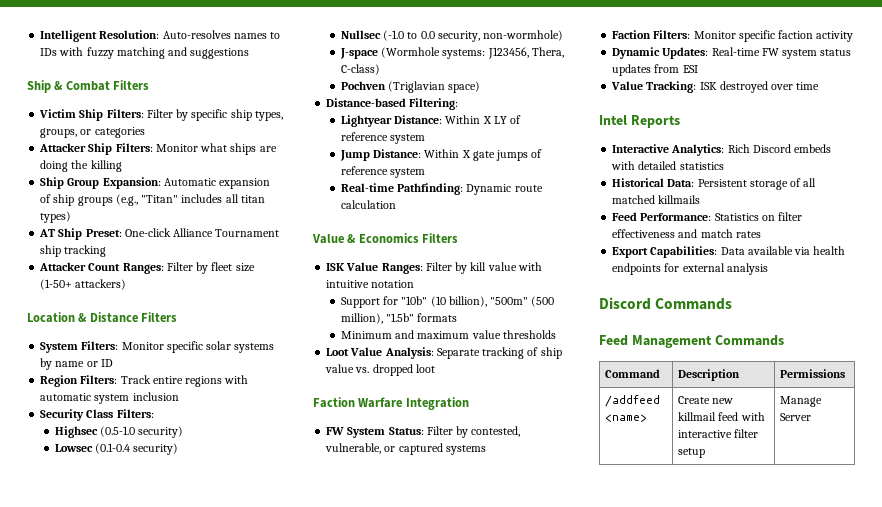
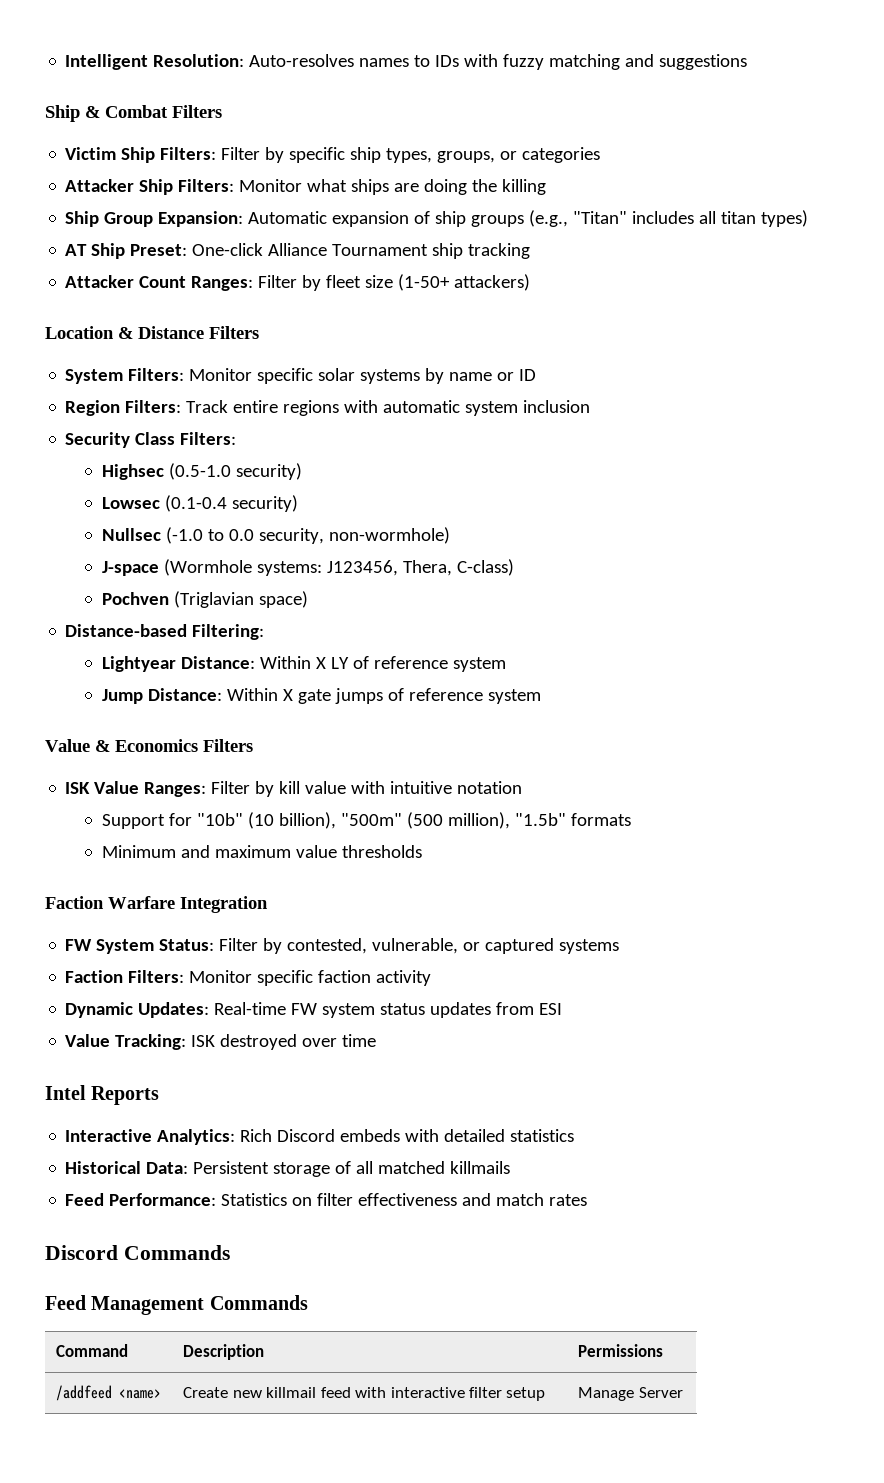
[340,183,543,195] [340,200,396,209] // Real-time Pathfinding: Dynamic route calculation -> (541, 696) none
[326,347,562,359] [325,364,435,376] // Loot Value Analysis: Separate tracking of ship value vs. dropped loot -> (422, 851) none
[612,246,846,258] [612,263,768,275] // Export Capabilities: Data available via health endpoints for external analysis -> (588, 1200) none

